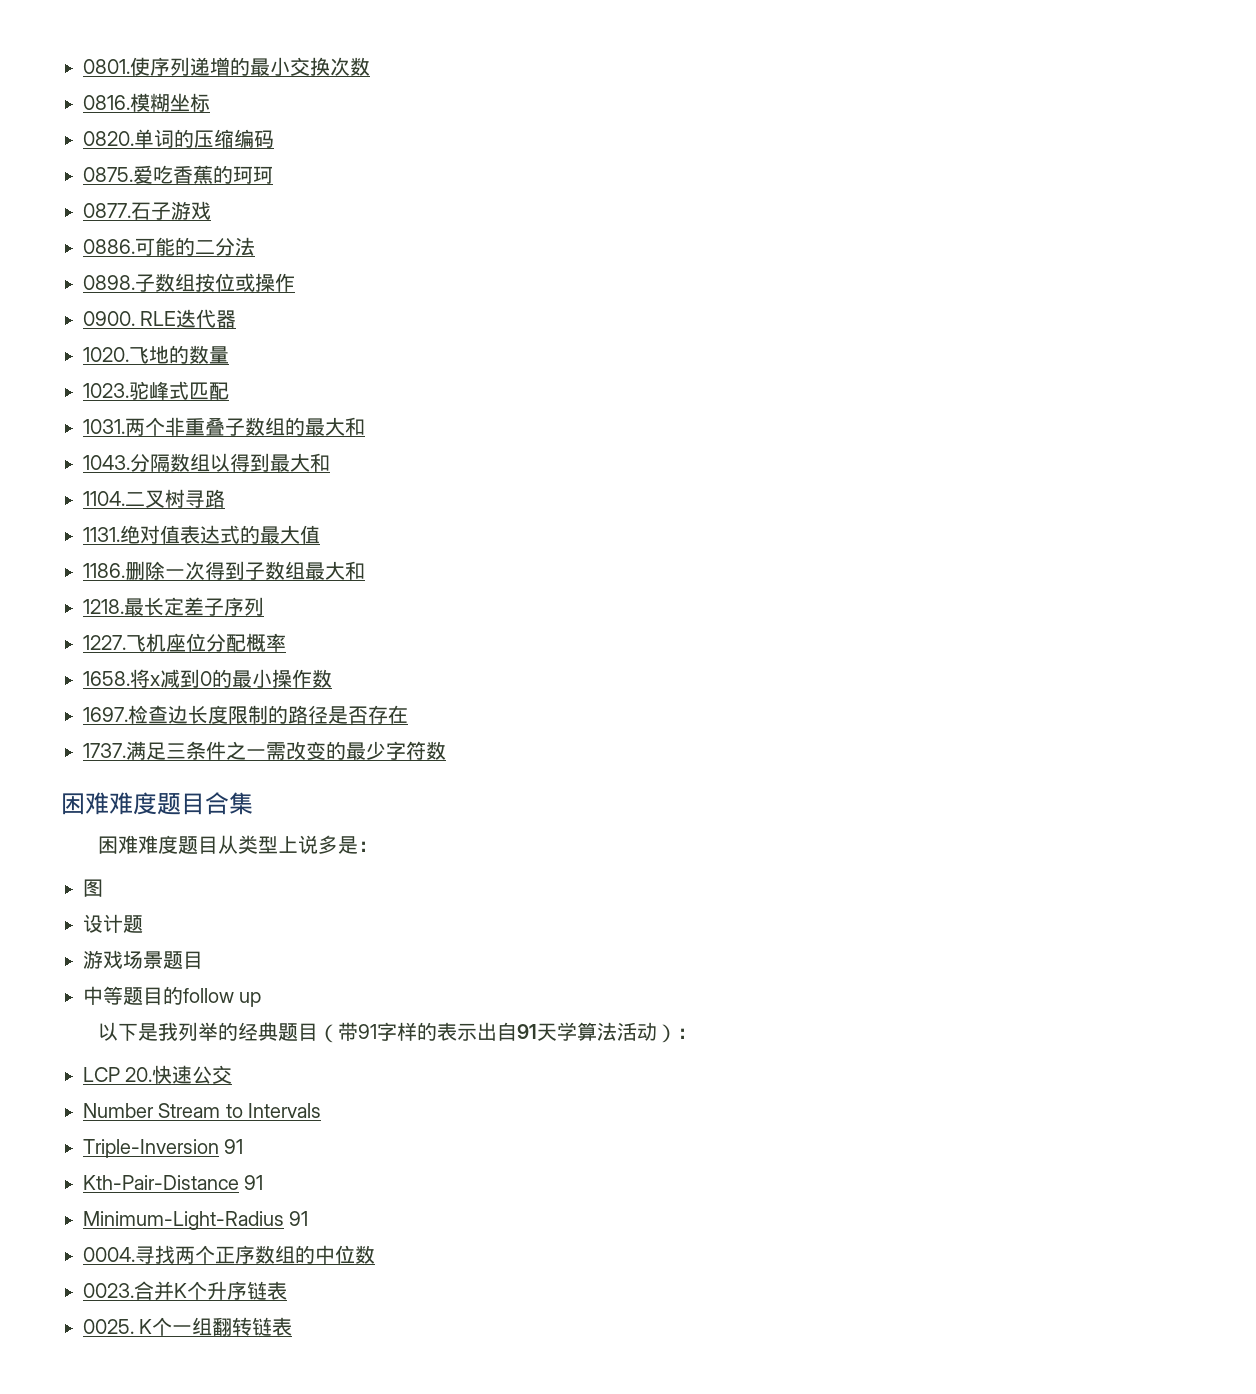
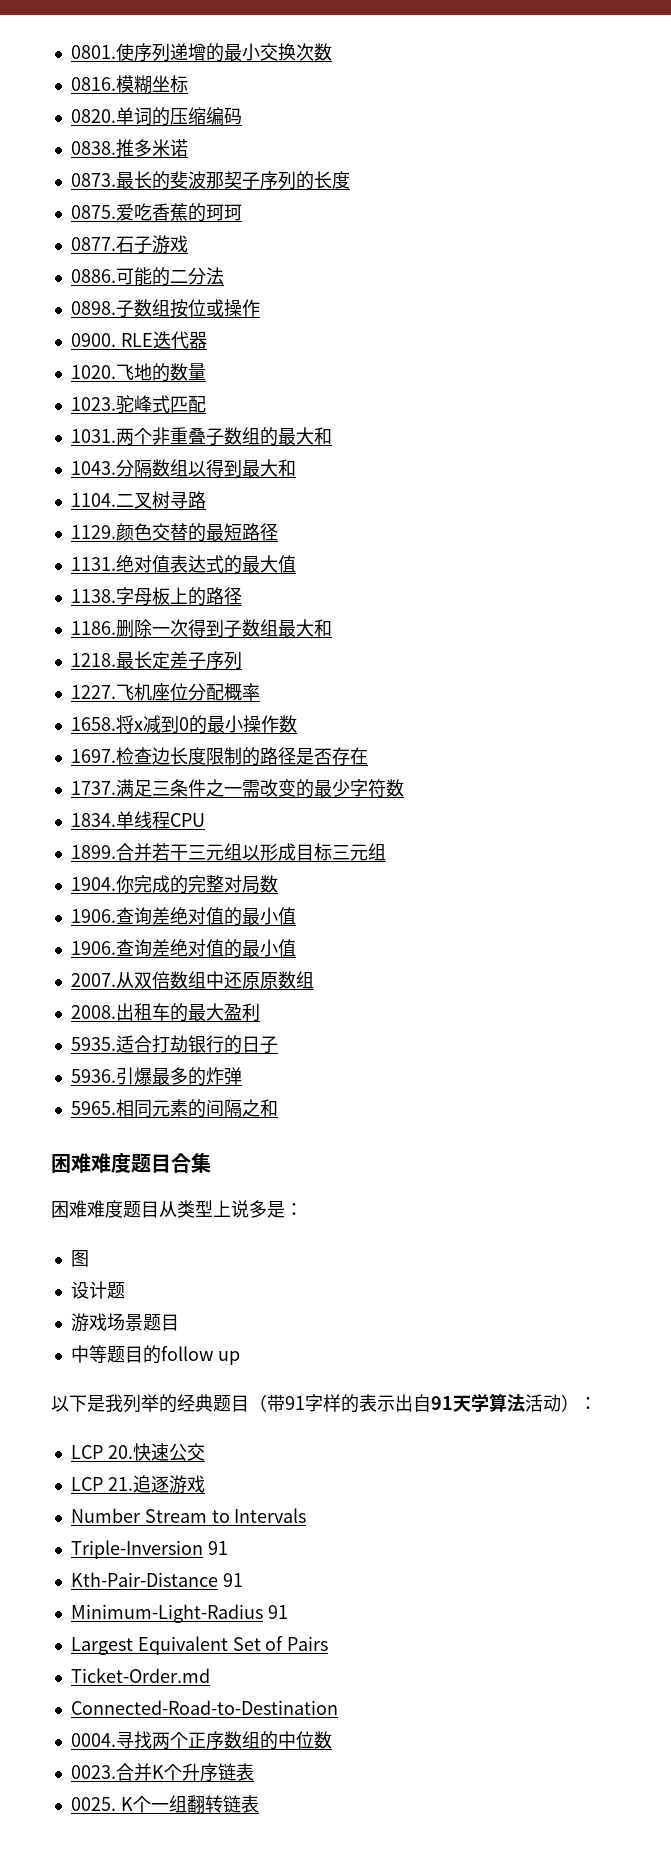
(274, 139) none -> [70,139,188,158] [70,171,350,190] // 0838.推多米诺 // 0873.最长的斐波那契子序列的长度
(225, 498) none -> [70,523,278,542] // 1129.颜色交替的最短路径
(320, 534) none -> [70,587,242,606] // 1138.字母板上的路径
(446, 750) none -> [70,811,205,829] [70,843,386,861] [70,875,278,894] [70,907,296,926] [70,939,296,958] [70,971,314,989] [70,1003,260,1022] [70,1035,278,1054] [70,1067,242,1086] [70,1099,278,1118] // 1834.单线程CPU // 1899.合并若干三元组以形成目标三元组 // 1904.你完成的完整对局数 // 1906.查询差绝对值的最小值 // 1906.查询差绝对值的最小值 // 2007.从双倍数组中还原原数组 // 2008.出租车的最大盈利 // 5935.适合打劫银行的日子 // 5936.引爆最多的炸弹 // 5965.相同元素的间隔之和
(233, 1074) none -> [70,1475,205,1494] // LCP 21.追逐游戏
(309, 1218) none -> [70,1636,329,1655] [70,1668,210,1683] [70,1700,338,1715] // Largest Equivalent Set of Pairs // Ticket-Order.md // Connected-Road-to-Destination

